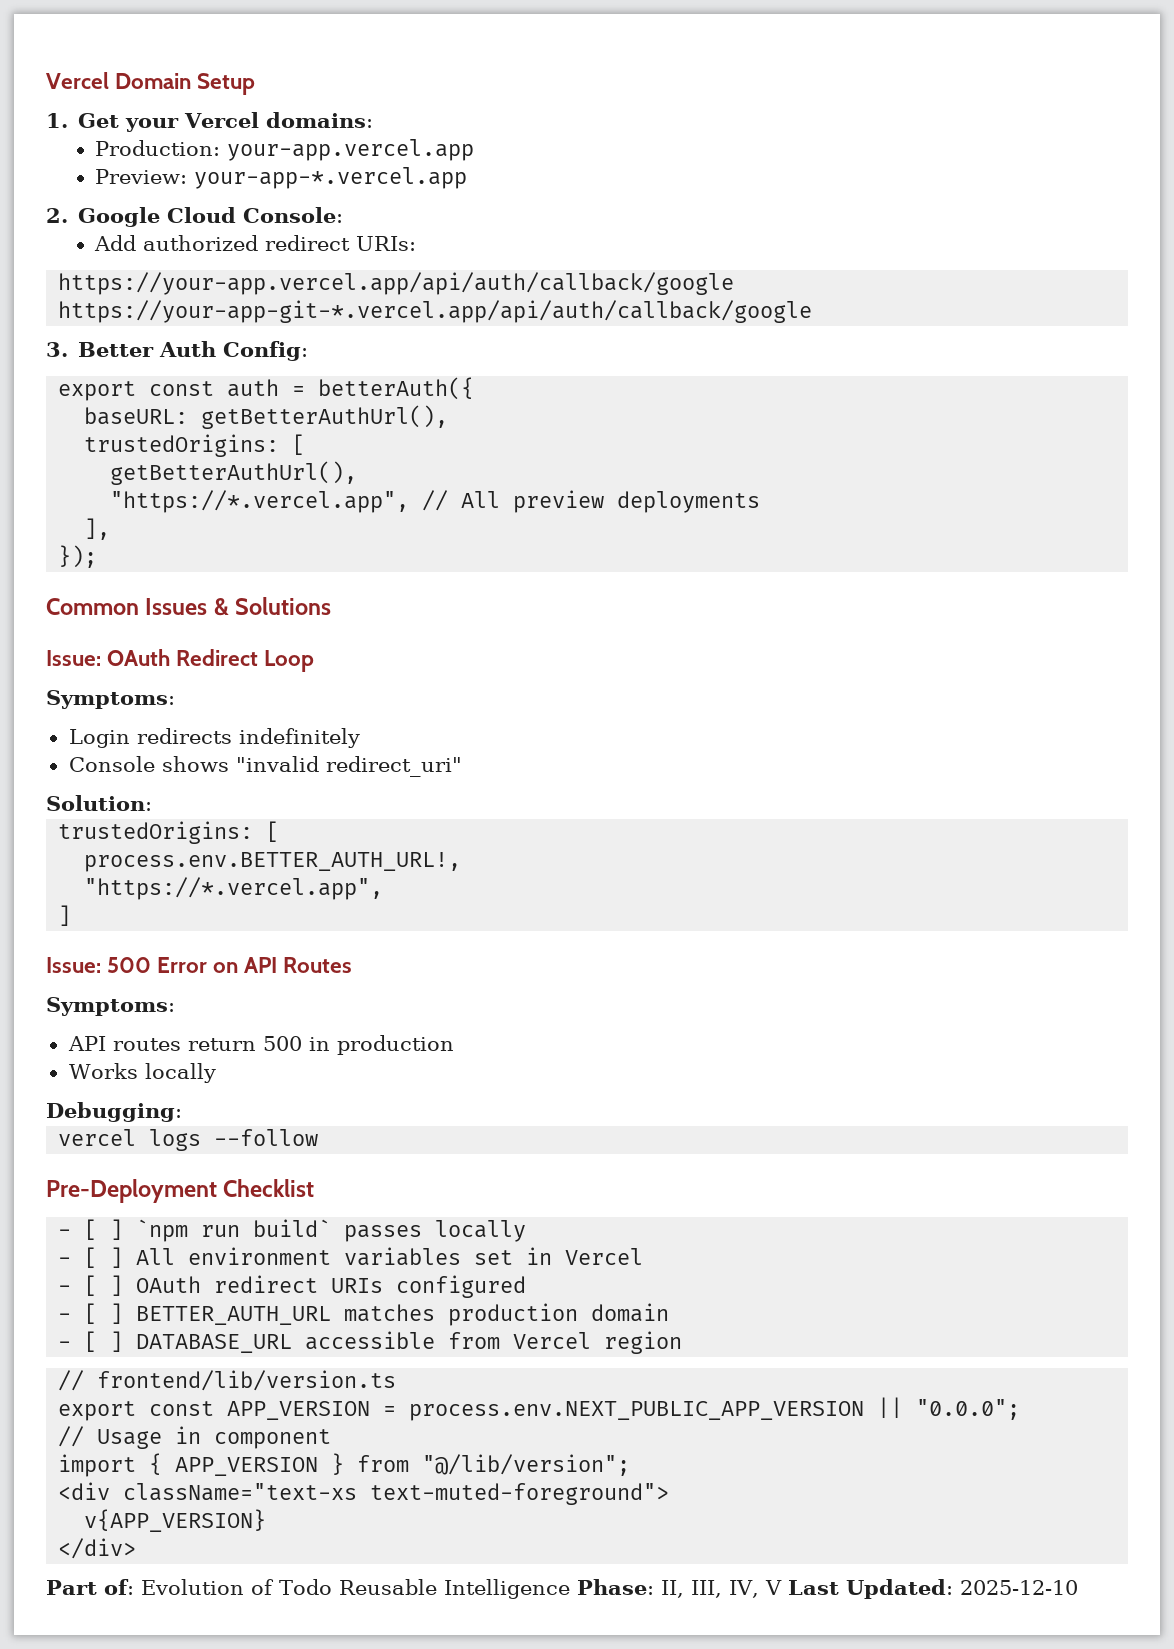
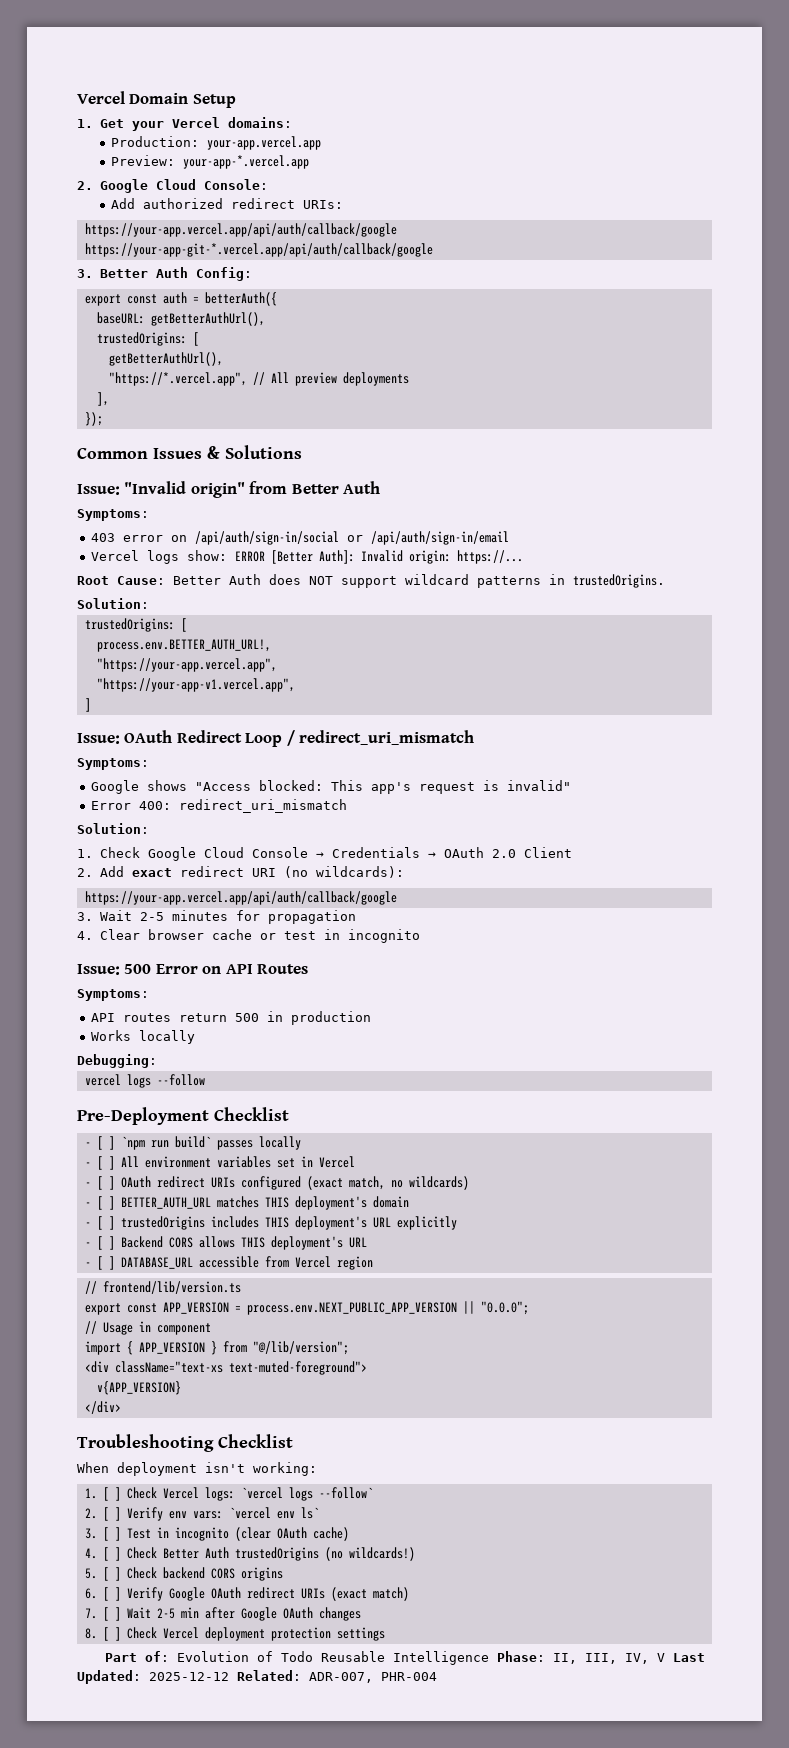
[107,649,315,672] [46,690,175,709] [68,728,360,748] [68,756,462,777] OAuth Redirect Loop // Symptoms: // Login redirects indefinitely // Console shows "invalid redirect_uri" -> [124,481,381,498] [77,509,149,521] [91,531,510,545] [91,550,524,564] [77,574,665,588] "Invalid origin" from Better Auth // Symptoms: // 403 error on /api/auth/sign-in/social or /api/auth/sign-in/email // Vercel logs show: ERROR [Better Auth]: Invalid origin: https://... // Root Cause: Better Auth does NOT support wildcard patterns in trustedOrigins.
[84,877,384,900] [58,905,72,926] "https://*.vercel.app", // ] -> [96,658,277,672] [96,678,295,692] [84,698,91,712] [77,730,475,747] [77,758,149,770] [91,780,572,794] [91,799,348,813] [77,823,149,834] [77,847,572,861] [77,866,404,878] [84,891,397,905] [77,910,356,924] [77,929,420,943] "https://your-app.vercel.app", // "https://your-app-v1.vercel.app", // ] // Issue: OAuth Redirect Loop / redirect_uri_mismatch // Symptoms: // Google shows "Access blocked: This app's request is invalid" // Error 400: redirect_uri_mismatch // Solution: // 1. Check Google Cloud Console → Credentials → OAuth 2.0 Client // 2. Add exact redirect URI (no wildcards): // https://your-app.vercel.app/api/auth/callback/google // 3. Wait 2-5 minutes for propagation // 4. Clear browser cache or test in incognito
(527, 1286) none -> [306,1176,469,1190] (exact match, no wildcards)
[448,1303,579,1326] production -> [264,1196,367,1210] THIS deployment's
(670, 1312) none -> [84,1216,457,1230] [84,1236,367,1250] // - [ ] trustedOrigins includes THIS deployment's URL explicitly // - [ ] Backend CORS allows THIS deployment's URL
(137, 1548) none -> [77,1434,293,1452] [77,1462,317,1476] [84,1487,373,1501] [84,1507,319,1521] [84,1527,349,1541] [84,1547,415,1561] [84,1567,283,1581] [84,1587,409,1601] [84,1607,361,1621] [84,1627,385,1641] // Troubleshooting Checklist // When deployment isn't working: // 1. [ ] Check Vercel logs: `vercel logs --follow` // 2. [ ] Verify env vars: `vercel env ls` // 3. [ ] Test in incognito (clear OAuth cache) // 4. [ ] Check Better Auth trustedOrigins (no wildcards!) // 5. [ ] Check backend CORS origins // 6. [ ] Verify Google OAuth redirect URIs (exact match) // 7. [ ] Wait 2-5 min after Google OAuth changes // 8. [ ] Check Vercel deployment protection settings
[959,1580,1078,1595] 2025-12-10 -> [149,1670,437,1683] 2025-12-12 Related: ADR-007, PHR-004

